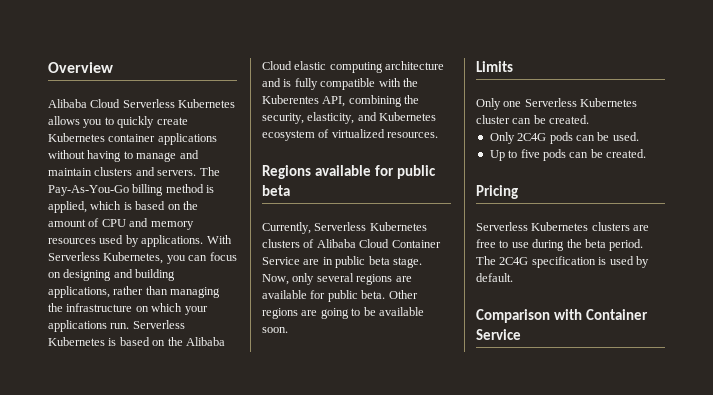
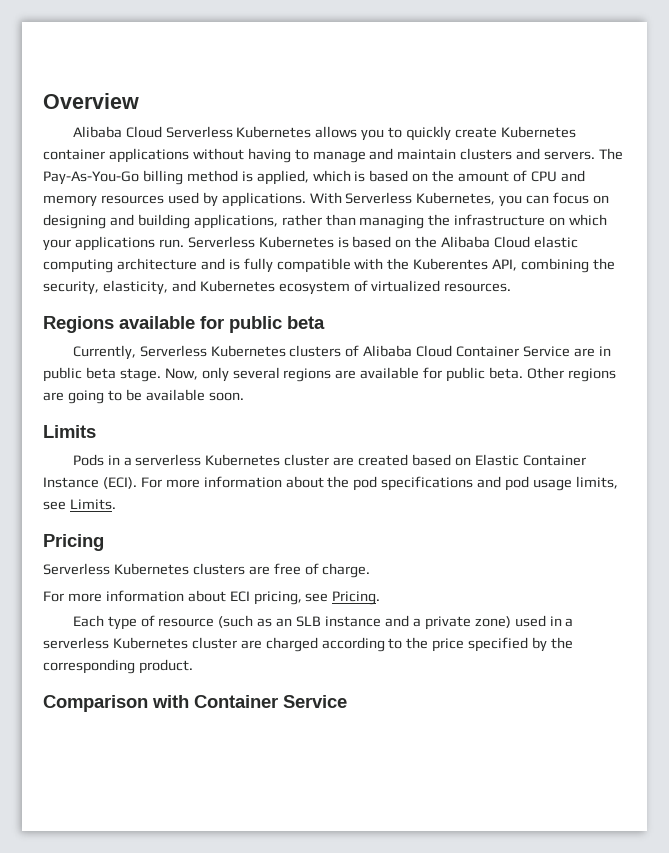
[476,98,638,110] [476,115,590,124] [489,132,639,144] [489,149,646,161] Only one Serverless Kubernetes cluster can be created. // Only 2C4G pods can be used. // Up to five pods can be created. -> [72,454,586,466] [43,476,618,491] [43,499,116,510] Pods in a serverless Kubernetes cluster are created based on Elastic Container Instance (ECI). For more information about the pod specifications and pod usage limits, see Limits.
[499,239,644,251] [476,256,649,268] [476,273,513,282] to use during the beta period. The 2C4G specification is used by default. -> [304,563,371,578] [43,590,381,605] [72,615,574,630] [43,637,574,652] [43,659,193,674] of charge. // For more information about ECI pricing, see Pricing. // Each type of resource (such as an SLB instance and a private zone) used in a serverless Kubernetes cluster are charged according to the price specified by the corresponding product.

